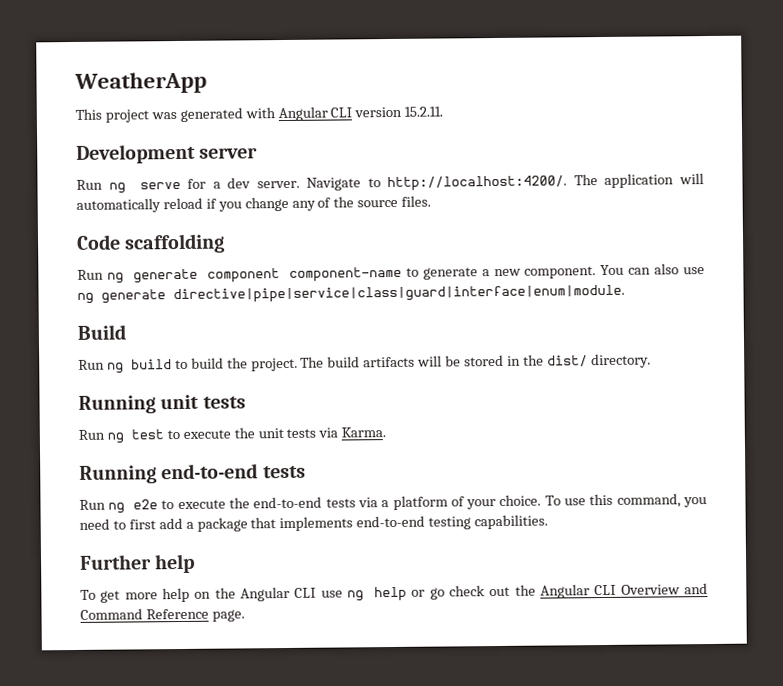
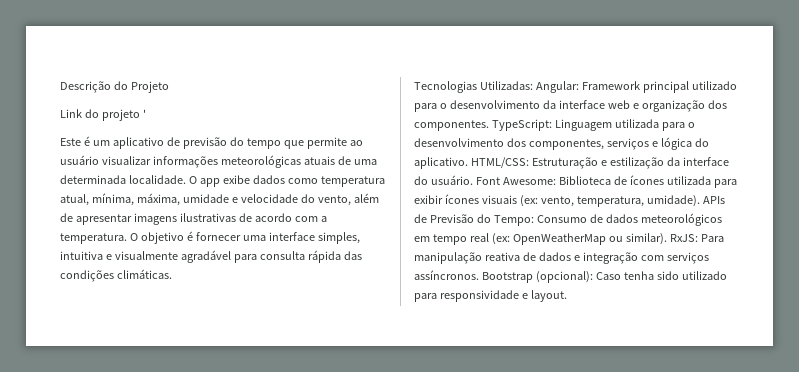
[74,71,207,94] [75,106,444,123] [76,143,259,164] [76,173,704,194] [76,195,432,213] [76,233,226,254] [77,263,706,284] [77,284,625,304] [77,324,126,340] [78,353,651,374] [78,394,246,414] [78,427,387,444] [79,463,306,484] [79,493,707,514] [79,514,549,532] [79,553,196,574] [80,583,708,603] [80,608,245,622] WeatherApp // This project was generated with Angular CLI version 15.2.11. // Development server // Run ng serve for a dev server. Navigate to http://localhost:4200/. The application will automatically reload if you change any of the source files. // Code scaffolding // Run ng generate component component-name to generate a new component. You can also use ng generate directive|pipe|service|class|guard|interface|enum|module. // Build // Run ng build to build the project. The build artifacts will be stored in the dist/ directory. // Running unit tests // Run ng test to execute the unit tests via Karma. // Running end-to-end tests // Run ng e2e to execute the end-to-end tests via a platform of your choice. To use this command, you need to first add a package that implements end-to-end testing capabilities. // Further help // To get more help on the Angular CLI use ng help or go check out the Angular CLI Overview and Command Reference page. -> [60,81,169,93] [60,109,146,121] [60,136,363,149] [60,155,377,168] [60,175,385,187] [60,193,379,206] [60,213,327,225] [60,231,360,244] [60,250,362,263] [60,269,172,282] [414,81,737,93] [414,100,727,112] [414,119,695,131] [414,137,709,150] [414,157,729,169] [414,175,737,188] [414,194,725,207] [414,213,722,226] [414,233,724,245] [414,252,709,264] [414,270,727,283] [414,290,567,302] Descrição do Projeto // Link do projeto ' // Este é um aplicativo de previsão do tempo que permite ao usuário visualizar informações meteorológicas atuais de uma determinada localidade. O app exibe dados como temperatura atual, mínima, máxima, umidade e velocidade do vento, além de apresentar imagens ilustrativas de acordo com a temperatura. O objetivo é fornecer uma interface simples, intuitiva e visualmente agradável para consulta rápida das condições climáticas. // Tecnologias Utilizadas: Angular: Framework principal utilizado para o desenvolvimento da interface web e organização dos componentes. TypeScript: Linguagem utilizada para o desenvolvimento dos componentes, serviços e lógica do aplicativo. HTML/CSS: Estruturação e estilização da interface do usuário. Font Awesome: Biblioteca de ícones utilizada para exibir ícones visuais (ex: vento, temperatura, umidade). APIs de Previsão do Tempo: Consumo de dados meteorológicos em tempo real (ex: OpenWeatherMap ou similar). RxJS: Para manipulação reativa de dados e integração com serviços assíncronos. Bootstrap (opcional): Caso tenha sido utilizado para responsividade e layout.

